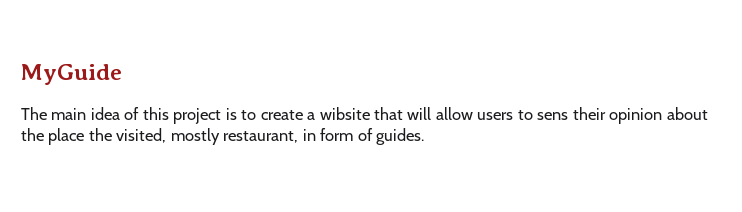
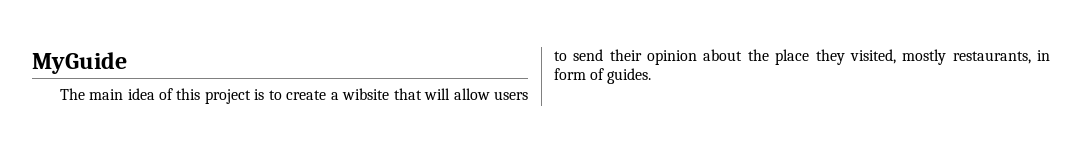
[537,112,569,120] sens -> [573,49,604,61] send
[88,128,112,141] the -> [815,49,845,65] they
[223,131,299,143] restaurant, -> [952,51,1031,64] restaurants,

